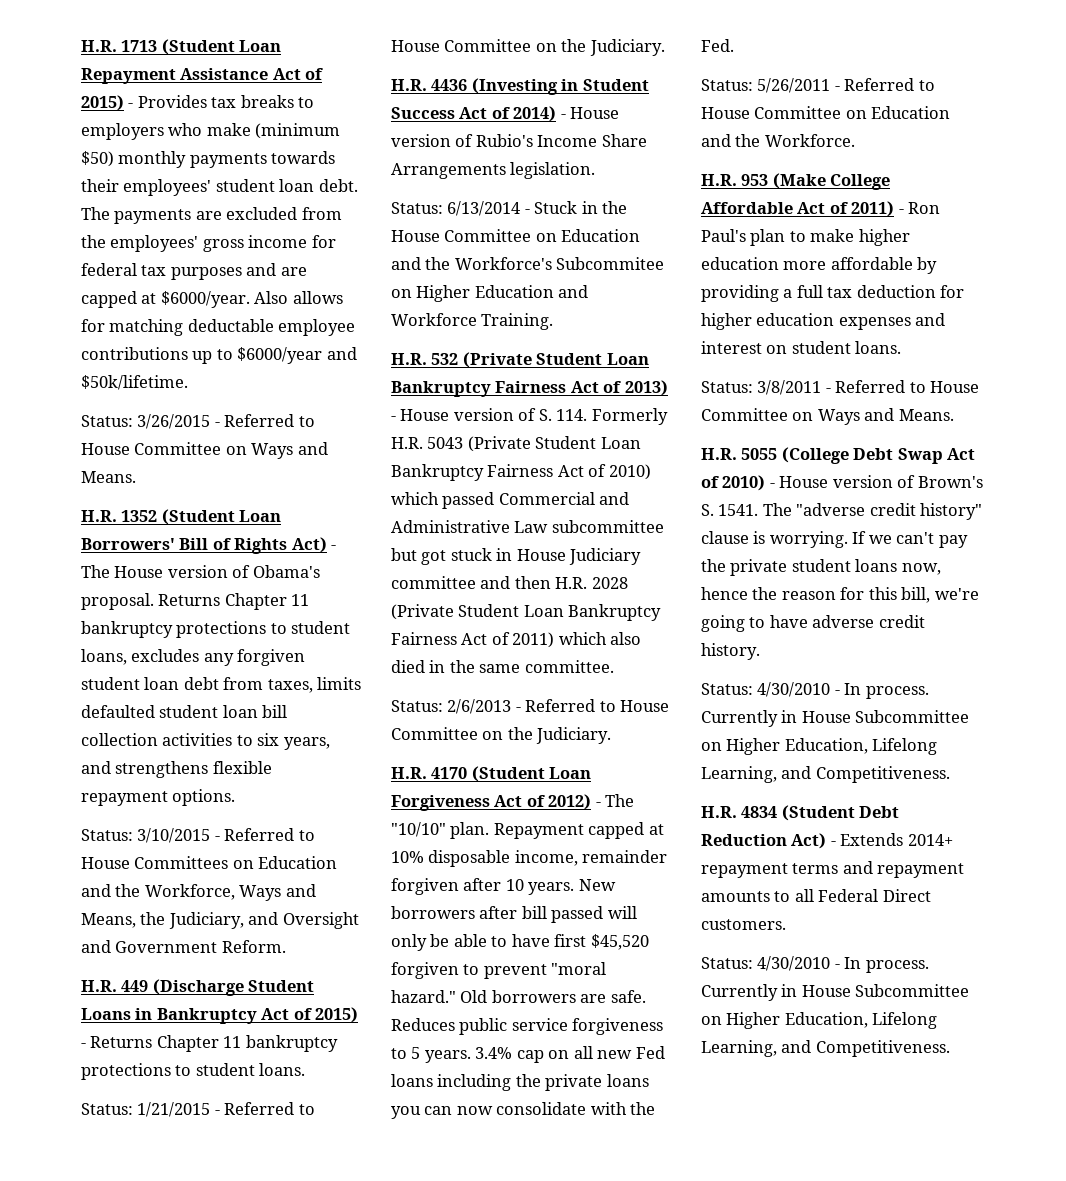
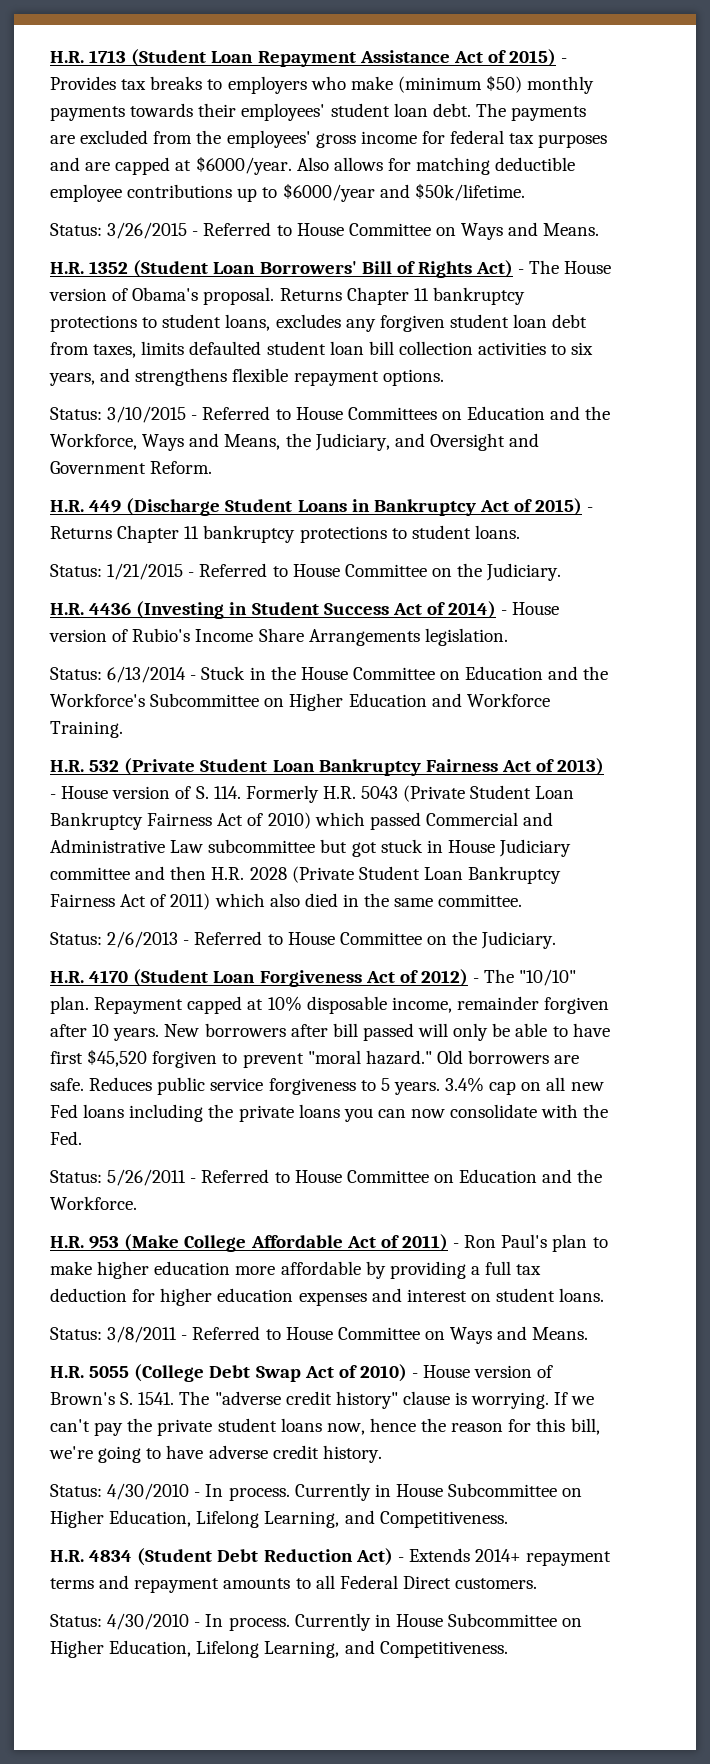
[187,319,274,332] deductable -> [495,157,576,171] deductible
[556,257,665,270] Subcommitee -> [150,693,260,707] Subcommittee

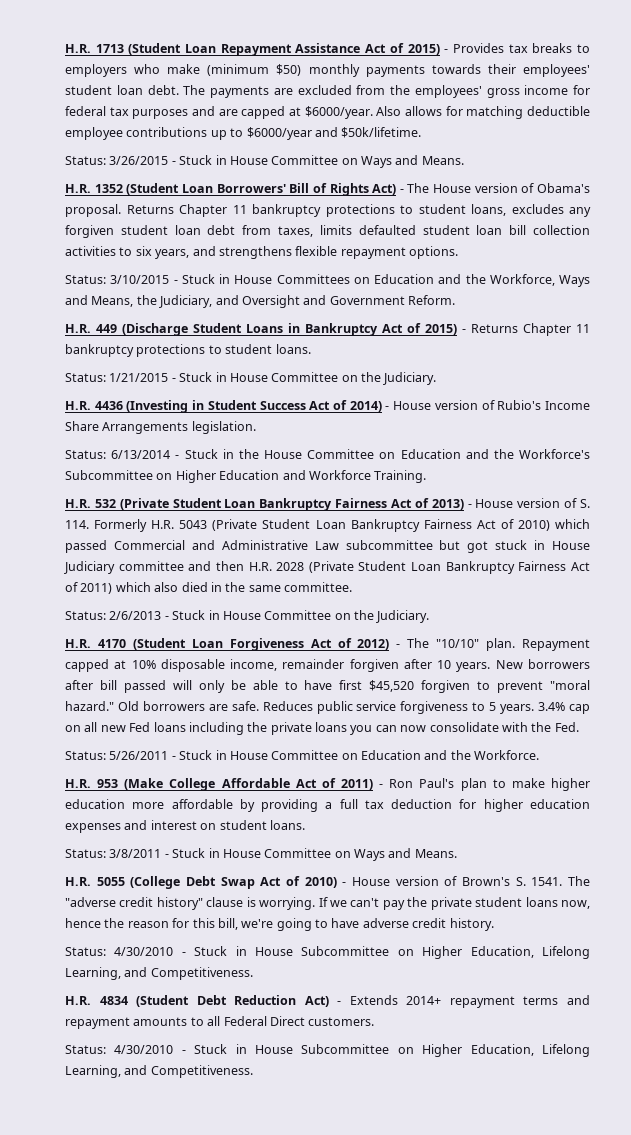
[203,222,292,236] Referred to -> [179,155,227,165] Stuck in
[202,406,291,420] Referred to -> [181,274,230,284] Stuck in
[199,563,288,577] Referred to -> [179,372,227,382] Stuck in
[194,931,283,945] Referred to -> [172,610,220,620] Stuck in
[201,1169,290,1183] Referred to -> [179,750,227,760] Stuck in
[192,1326,281,1340] Referred to -> [172,848,220,858] Stuck in
[205,1483,371,1501] In process. Currently -> [194,946,228,956] Stuck
[205,1613,371,1631] In process. Currently -> [194,1044,228,1054] Stuck

